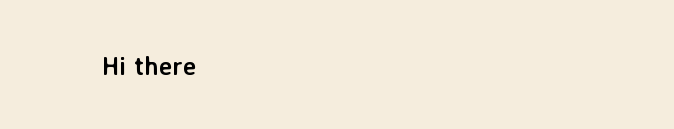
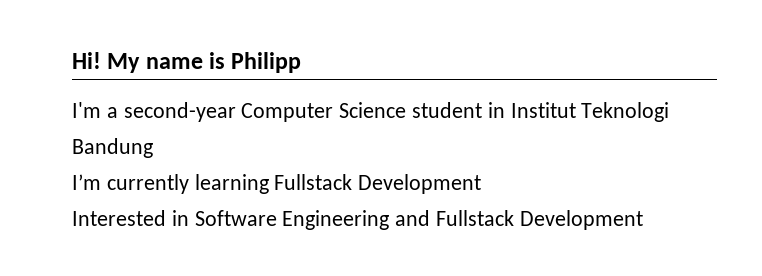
[102,56,196,75] Hi there -> [72,52,302,73] [72,102,670,122] [72,138,153,158] [72,174,482,194] [72,210,643,230] Hi! My name is Philipp // I'm a second-year Computer Science student in Institut Teknologi Bandung // I’m currently learning Fullstack Development // Interested in Software Engineering and Fullstack Development

